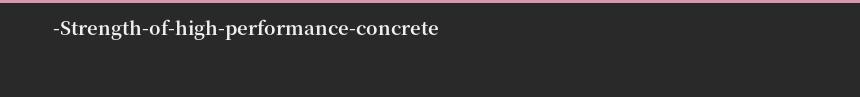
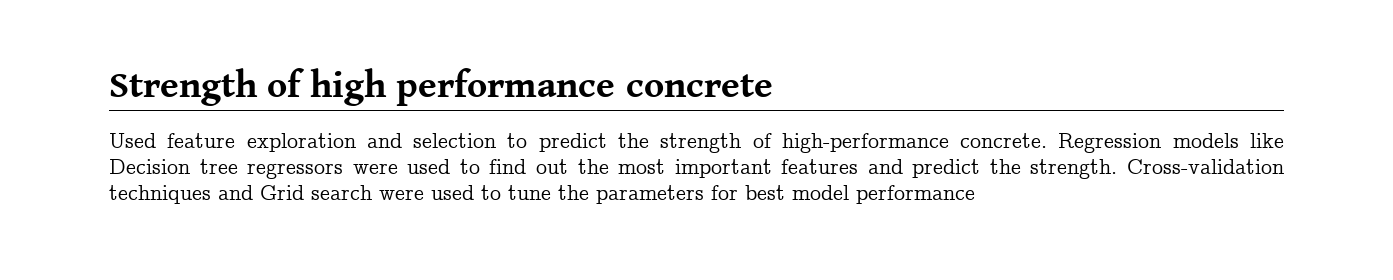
[53,19,439,40] -Strength-of-high-performance-concrete -> [109,68,773,106] [109,133,1284,153] [109,159,1284,179] [109,185,975,204] Strength of high performance concrete // Used feature exploration and selection to predict the strength of high-performance concrete. Regression models like Decision tree regressors were used to find out the most important features and predict the strength. Cross-validation techniques and Grid search were used to tune the parameters for best model performance

